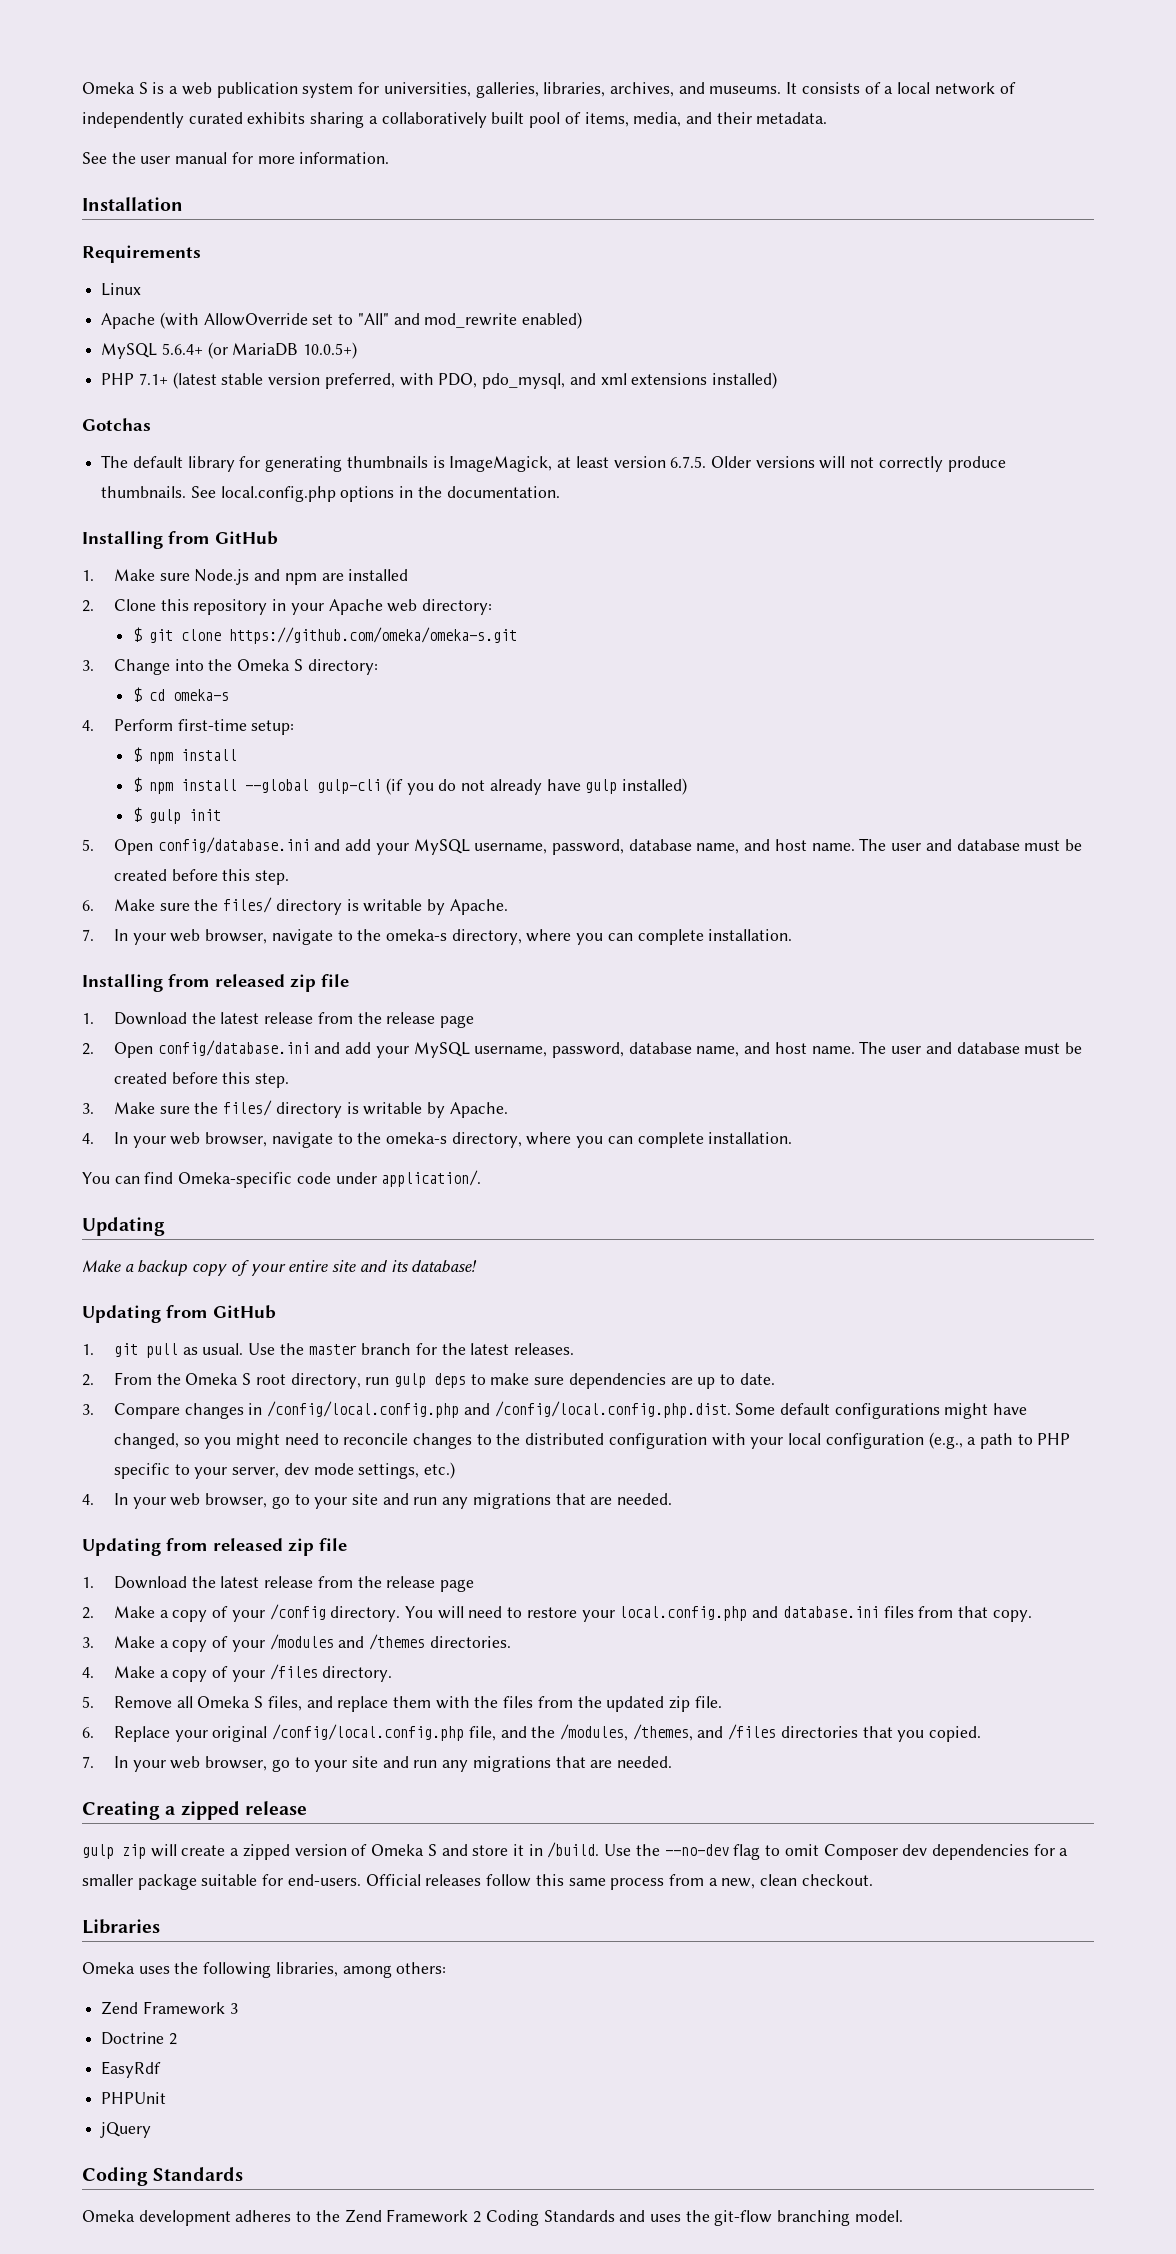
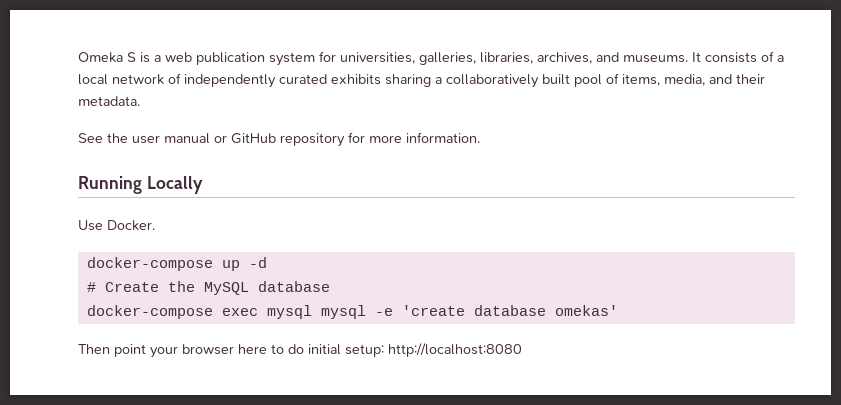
(228, 158) none -> [214,133,345,147] or GitHub repository
[82,197,183,211] [82,245,201,263] [101,283,142,296] [101,312,583,329] [101,342,358,359] [101,372,777,389] [82,418,151,431] [101,455,1006,472] [101,486,560,502] [82,531,278,549] [82,569,409,585] [82,599,493,615] [133,627,518,644] [82,659,378,675] [133,687,230,702] [82,719,295,735] [133,747,238,764] [133,777,688,795] [133,807,222,824] [82,837,1083,855] [113,869,290,885] [82,897,508,915] [82,929,793,945] [82,974,349,992] [82,1012,475,1028] [82,1040,1083,1058] [113,1072,290,1088] [82,1100,508,1118] [82,1132,793,1148] [82,1170,482,1188] [82,1217,165,1236] [82,1260,478,1276] [82,1305,276,1323] [82,1343,575,1358] [82,1372,775,1389] [82,1401,1028,1419] [113,1432,1071,1449] [113,1462,456,1479] [82,1493,673,1509] [82,1538,347,1556] [82,1576,475,1592] [82,1604,1032,1622] [82,1634,511,1652] [82,1664,393,1682] [82,1696,722,1712] [82,1724,982,1742] [82,1756,673,1772] [82,1801,307,1820] [82,1842,1069,1860] [82,1874,873,1890] [82,1919,160,1934] [82,1962,447,1978] [101,2001,238,2015] [101,2032,177,2045] [101,2061,162,2078] [101,2092,167,2104] [100,2122,152,2138] [82,2167,244,2186] [82,2209,903,2226] Installation // Requirements // Linux // Apache (with AllowOverride set to "All" and mod_rewrite enabled) // MySQL 5.6.4+ (or MariaDB 10.0.5+) // PHP 7.1+ (latest stable version preferred, with PDO, pdo_mysql, and xml extensions installed) // Gotchas // The default library for generating thumbnails is ImageMagick, at least version 6.7.5. Older versions will not correctly produce thumbnails. See local.config.php options in the documentation. // Installing from GitHub // 1. Make sure Node.js and npm are installed // 2. Clone this repository in your Apache web directory: // $ git clone https://github.com/omeka/omeka-s.git // 3. Change into the Omeka S directory: // $ cd omeka-s // 4. Perform first-time setup: // $ npm install // $ npm install --global gulp-cli (if you do not already have gulp installed) // $ gulp init // 5. Open config/database.ini and add your MySQL username, password, database name, and host name. The user and database must be created before this step. // 6. Make sure the files/ directory is writable by Apache. // 7. In your web browser, navigate to the omeka-s directory, where you can complete installation. // Installing from released zip file // 1. Download the latest release from the release page // 2. Open config/database.ini and add your MySQL username, password, database name, and host name. The user and database must be created before this step. // 3. Make sure the files/ directory is writable by Apache. // 4. In your web browser, navigate to the omeka-s directory, where you can complete installation. // You can find Omeka-specific code under application/. // Updating // Make a backup copy of your entire site and its database! // Updating from GitHub // 1. git pull as usual. Use the master branch for the latest releases. // 2. From the Omeka S root directory, run gulp deps to make sure dependencies are up to date. // 3. Compare changes in /config/local.config.php and /config/local.config.php.dist. Some default configurations might have changed, so you might need to reconcile changes to the distributed configuration with your local configuration (e.g., a path to PHP specific to your server, dev mode settings, etc.) // 4. In your web browser, go to your site and run any migrations that are needed. // Updating from released zip file // 1. Download the latest release from the release page // 2. Make a copy of your /config directory. You will need to restore your local.config.php and database.ini files from that copy. // 3. Make a copy of your /modules and /themes directories. // 4. Make a copy of your /files directory. // 5. Remove all Omeka S files, and replace them with the files from the updated zip file. // 6. Replace your original /config/local.config.php file, and the /modules, /themes, and /files directories that you copied. // 7. In your web browser, go to your site and run any migrations that are needed. // Creating a zipped release // gulp zip will create a zipped version of Omeka S and store it in /build. Use the --no-dev flag to omit Composer dev dependencies for a smaller package suitable for end-users. Official releases follow this same process from a new, clean checkout. // Libraries // Omeka uses the following libraries, among others: // Zend Framework 3 // Doctrine 2 // EasyRdf // PHPUnit // jQuery // Coding Standards // Omeka development adheres to the Zend Framework 2 Coding Standards and uses the git-flow branching model. -> [78,176,203,194] [78,220,155,231] [86,257,267,271] [86,281,330,295] [86,305,618,319] [78,343,522,358] Running Locally // Use Docker. // docker-compose up -d // # Create the MySQL database // docker-compose exec mysql mysql -e 'create database omekas' // Then point your browser here to do initial setup: http://localhost:8080

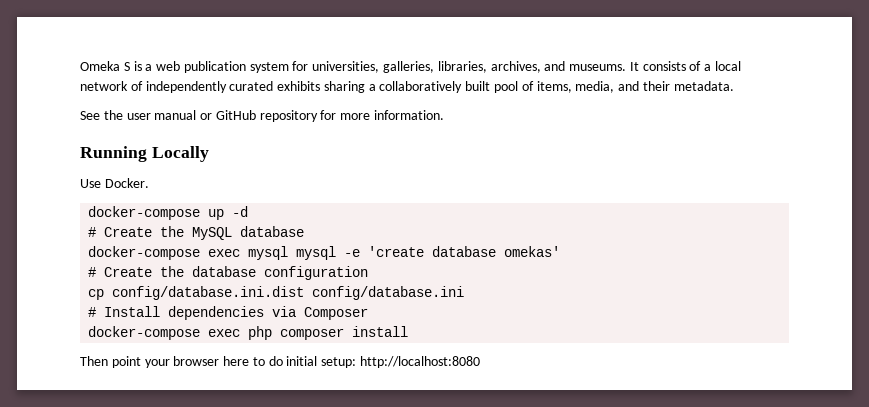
(618, 310) none -> [88,266,369,280] [88,286,465,300] [88,306,369,320] [88,326,409,340] // # Create the database configuration // cp config/database.ini.dist config/database.ini // # Install dependencies via Composer // docker-compose exec php composer install

